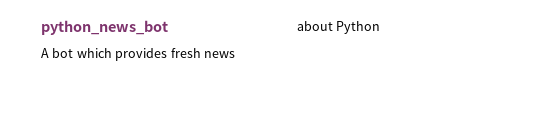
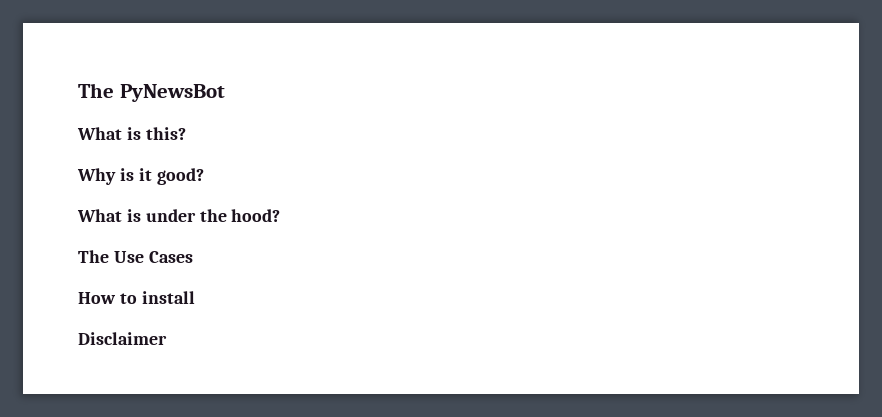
[41,20,168,35] [41,48,235,61] [297,21,381,34] python_news_bot // A bot which provides fresh news about Python -> [78,83,225,102] [77,127,186,140] [77,168,204,185] [77,209,281,222] [78,250,193,263] [78,291,195,304] [78,332,167,345] The PyNewsBot // What is this? // Why is it good? // What is under the hood? // The Use Cases // How to install // Disclaimer

